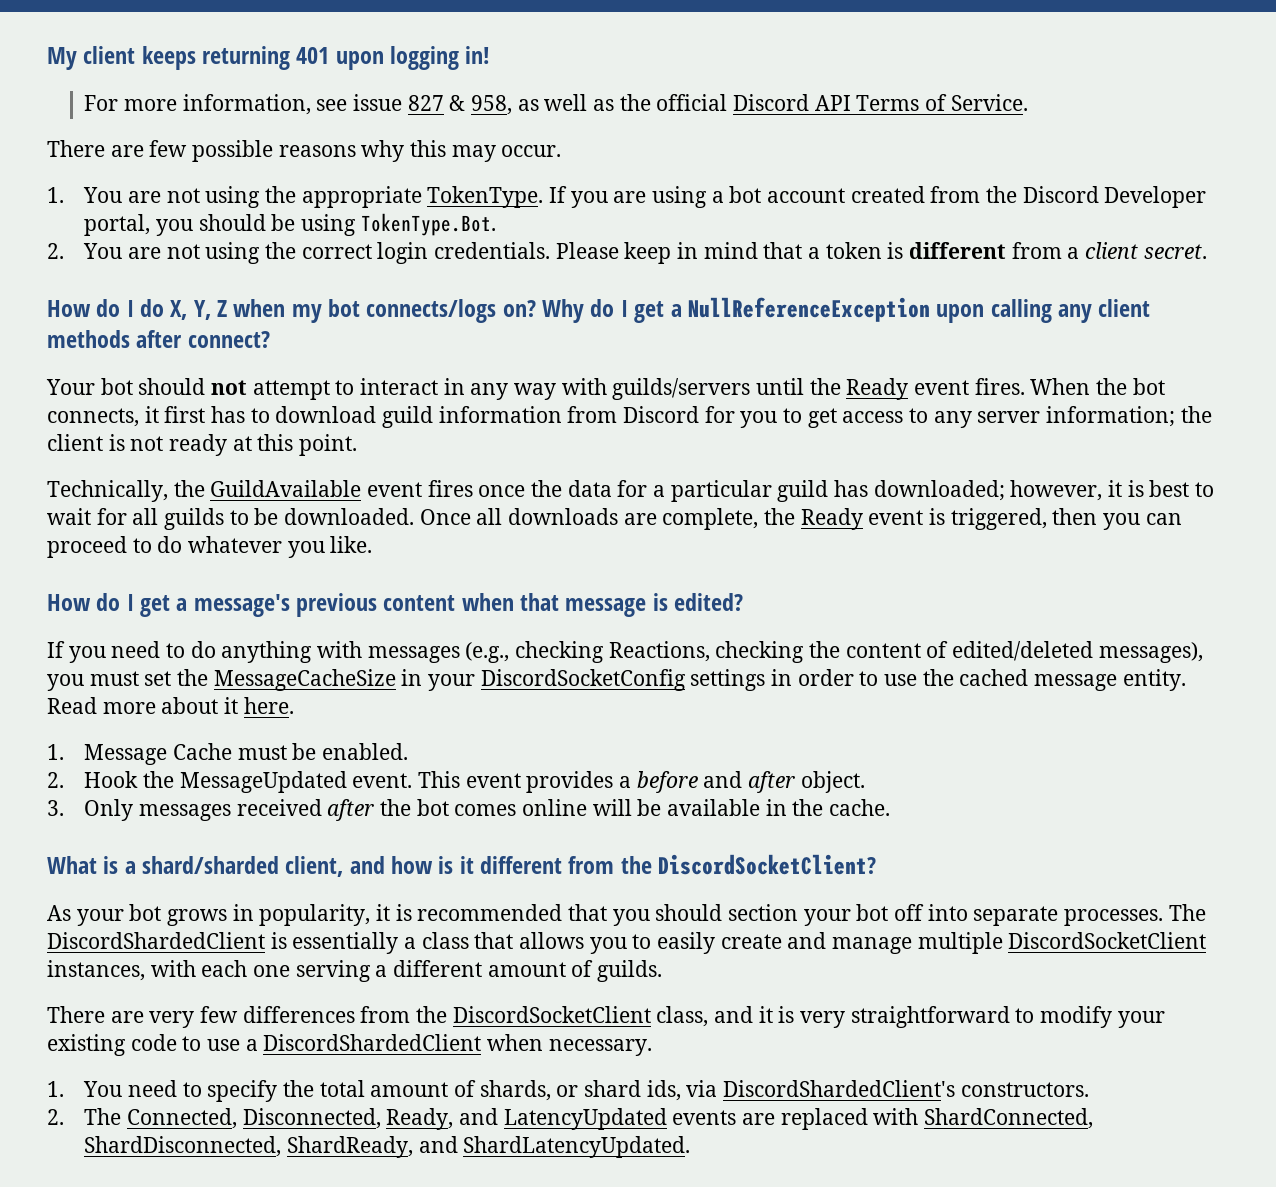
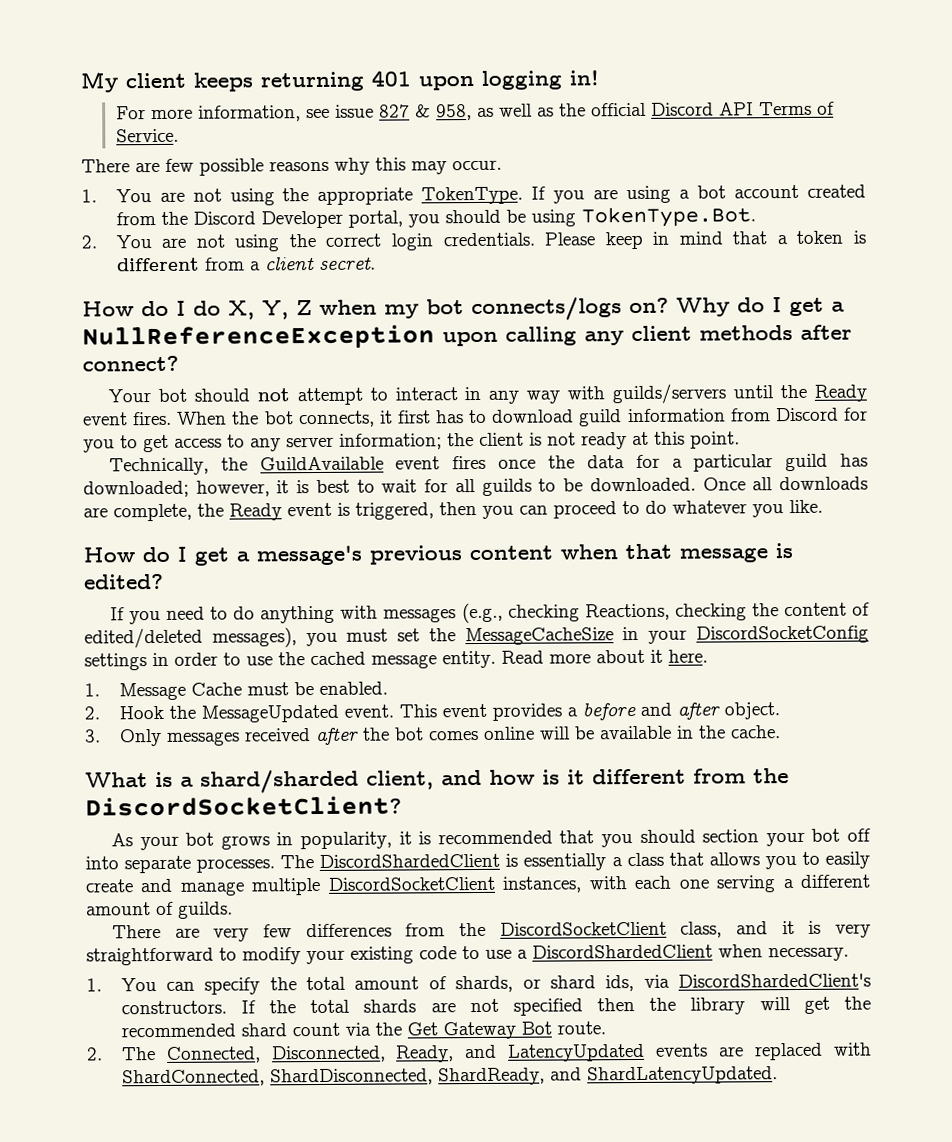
[127,1080,202,1097] need to -> [166,981,196,991] can
(1089, 1089) none -> [240,996,871,1016] [120,1021,606,1040] If the total shards are not specified then the library will get the recommended shard count via the Get Gateway Bot route.

